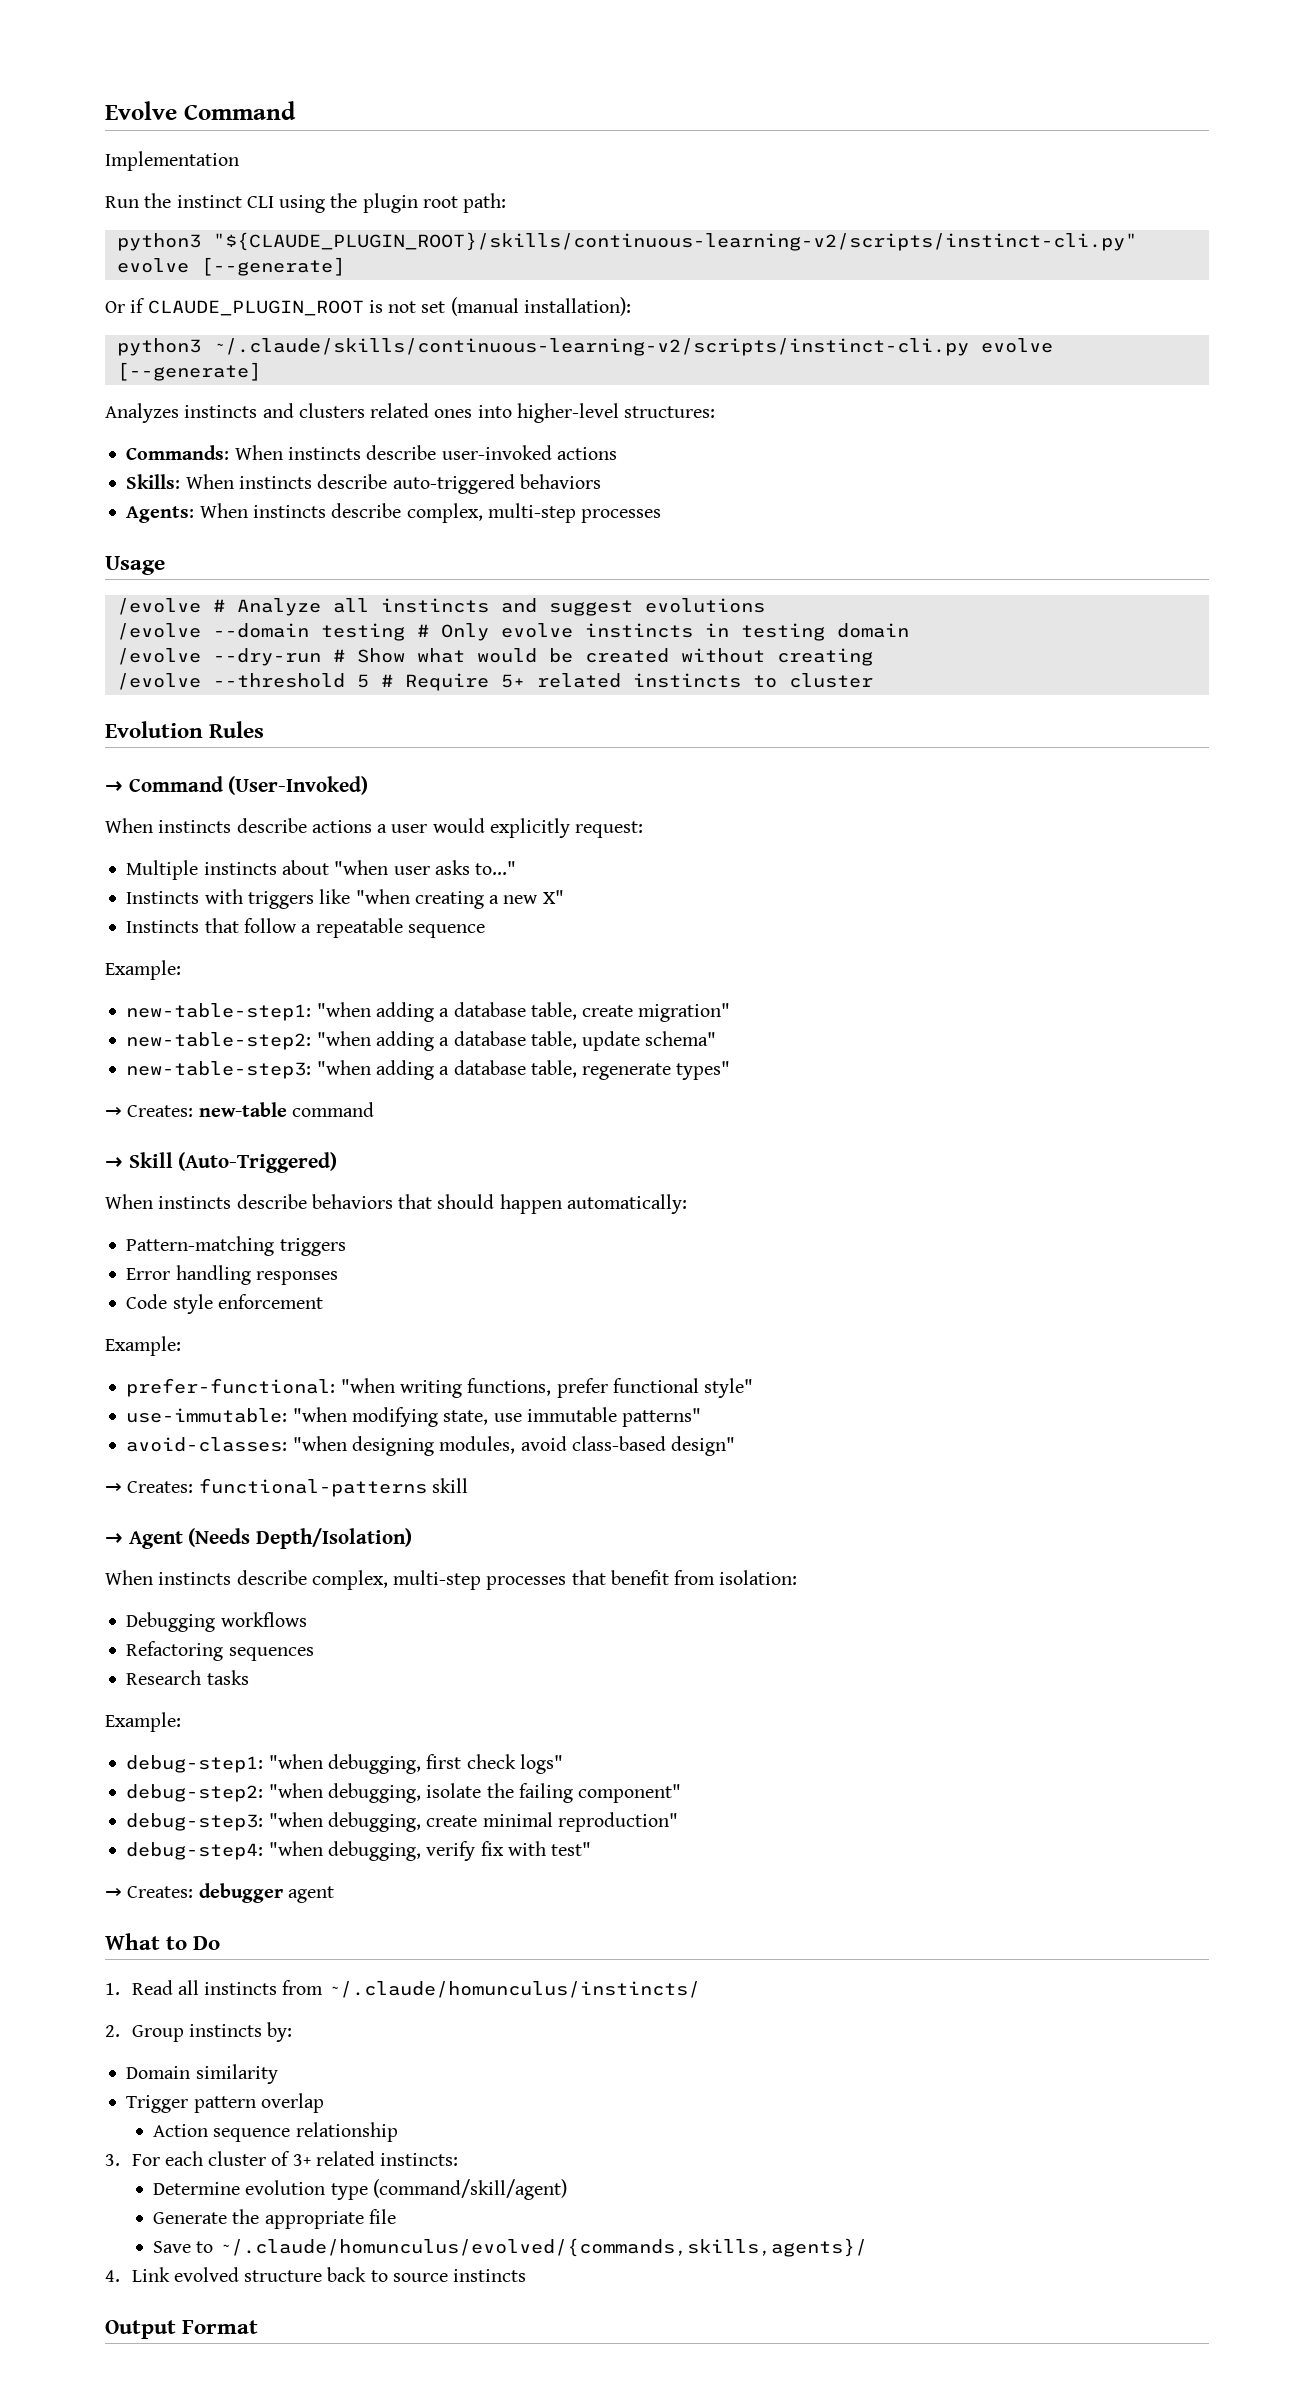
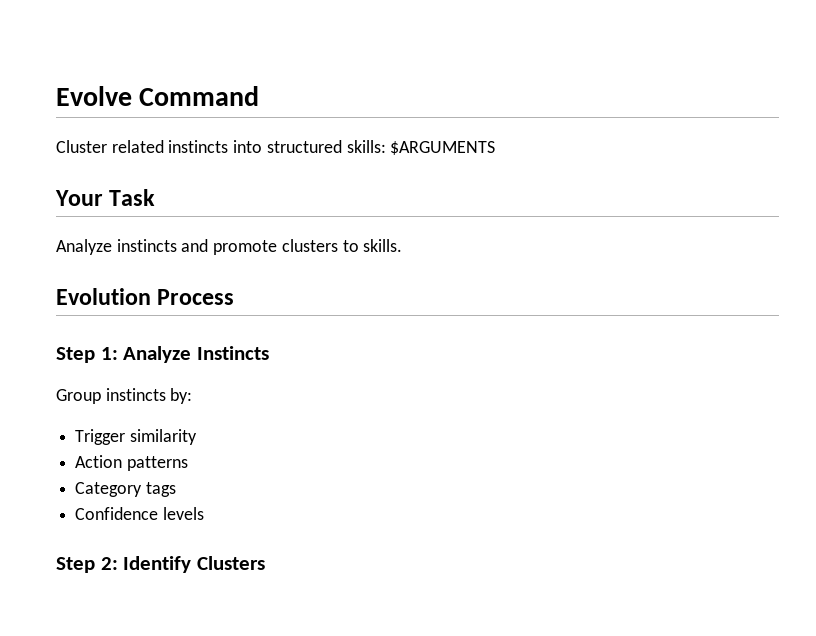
[105,151,239,171] [105,193,507,213] [116,232,1137,251] [116,257,345,276] [105,297,631,316] [116,338,1053,356] [116,362,261,381] [105,403,716,423] [126,445,617,460] [126,474,601,494] [126,503,662,523] [105,556,165,575] [116,598,765,616] [116,623,909,641] [116,648,873,666] [116,673,873,691] [105,721,265,738] [105,776,369,795] [105,818,644,838] [126,860,517,880] [126,889,564,909] [126,918,485,938] [105,960,181,980] [126,1002,731,1022] [126,1031,717,1051] [126,1060,731,1080] [105,1102,374,1117] [105,1152,338,1173] [105,1194,687,1214] [126,1236,346,1256] [126,1265,338,1285] [126,1294,323,1314] [105,1336,181,1356] [126,1378,754,1398] [126,1407,702,1427] [126,1436,736,1456] [105,1478,468,1497] [105,1528,413,1549] [105,1570,798,1590] [126,1612,307,1632] [126,1641,314,1661] [126,1670,249,1685] [105,1712,181,1732] [126,1754,563,1774] [126,1783,682,1803] [126,1812,678,1832] [126,1841,592,1861] [105,1883,334,1903] [105,1933,221,1950] [105,1980,700,1998] [105,2025,120,2037] Implementation // Run the instinct CLI using the plugin root path: // python3 "${CLAUDE_PLUGIN_ROOT}/skills/continuous-learning-v2/scripts/instinct-cli.py" evolve [--generate] // Or if CLAUDE_PLUGIN_ROOT is not set (manual installation): // python3 ~/.claude/skills/continuous-learning-v2/scripts/instinct-cli.py evolve [--generate] // Analyzes instincts and clusters related ones into higher-level structures: // Commands: When instincts describe user-invoked actions // Skills: When instincts describe auto-triggered behaviors // Agents: When instincts describe complex, multi-step processes // Usage // /evolve # Analyze all instincts and suggest evolutions // /evolve --domain testing # Only evolve instincts in testing domain // /evolve --dry-run # Show what would be created without creating // /evolve --threshold 5 # Require 5+ related instincts to cluster // Evolution Rules // → Command (User-Invoked) // When instincts describe actions a user would explicitly request: // Multiple instincts about "when user asks to..." // Instincts with triggers like "when creating a new X" // Instincts that follow a repeatable sequence // Example: // new-table-step1: "when adding a database table, create migration" // new-table-step2: "when adding a database table, update schema" // new-table-step3: "when adding a database table, regenerate types" // → Creates: new-table command // → Skill (Auto-Triggered) // When instincts describe behaviors that should happen automatically: // Pattern-matching triggers // Error handling responses // Code style enforcement // Example: // prefer-functional: "when writing functions, prefer functional style" // use-immutable: "when modifying state, use immutable patterns" // avoid-classes: "when designing modules, avoid class-based design" // → Creates: functional-patterns skill // → Agent (Needs Depth/Isolation) // When instincts describe complex, multi-step processes that benefit from isolation: // Debugging workflows // Refactoring sequences // Research tasks // Example: // debug-step1: "when debugging, first check logs" // debug-step2: "when debugging, isolate the failing component" // debug-step3: "when debugging, create minimal reproduction" // debug-step4: "when debugging, verify fix with test" // → Creates: debugger agent // What to Do // 1. Read all instincts from ~/.claude/homunculus/instincts/ // 2. -> [56,140,496,155] [55,189,156,206] [56,239,403,255] [56,288,235,305] [56,346,269,363] Cluster related instincts into structured skills: $ARGUMENTS // Your Task // Analyze instincts and promote clusters to skills. // Evolution Process // Step 1: Analyze Instincts //
[126,2066,191,2079] Domain -> [75,429,126,445] Trigger
[126,2093,324,2113] [153,2122,398,2142] [105,2151,459,2166] [153,2179,567,2200] [153,2209,396,2229] [153,2238,867,2257] [105,2267,527,2282] [105,2320,259,2339] Trigger pattern overlap // Action sequence relationship // 3. For each cluster of 3+ related instincts: // Determine evolution type (command/skill/agent) // Generate the appropriate file // Save to ~/.claude/homunculus/evolved/{commands,skills,agents}/ // 4. Link evolved structure back to source instincts // Output Format -> [75,455,188,471] [75,482,176,497] [75,507,204,520] [56,556,265,573] Action patterns // Category tags // Confidence levels // Step 2: Identify Clusters

